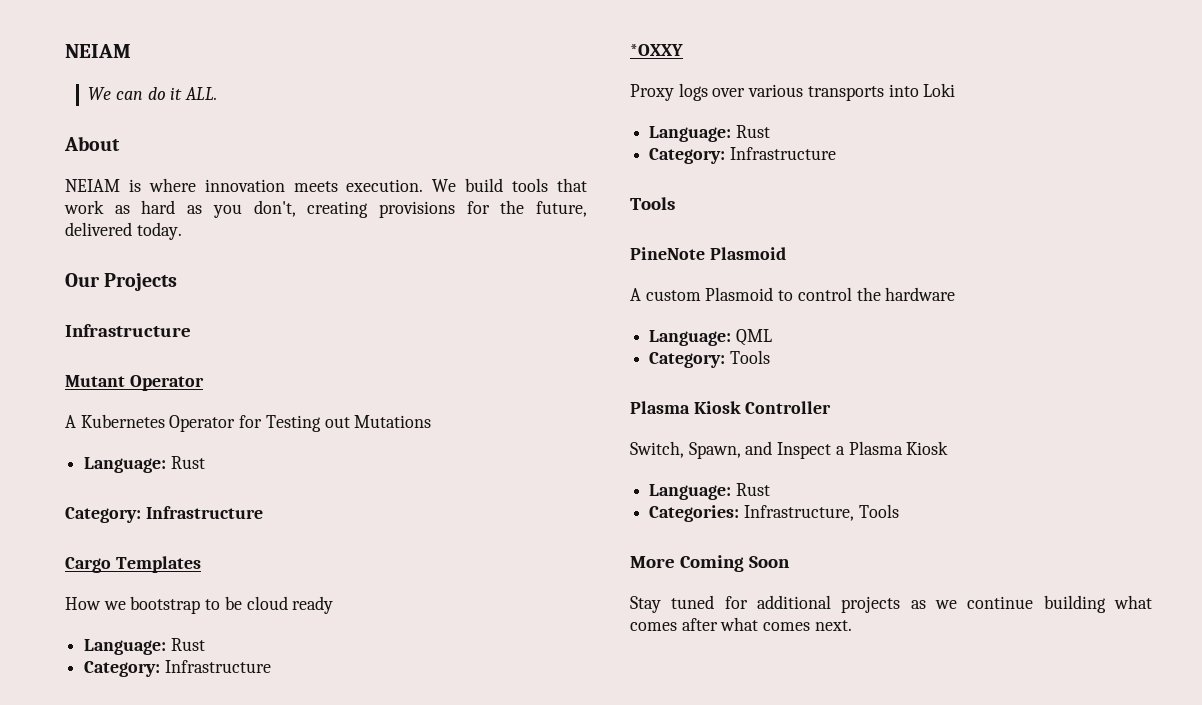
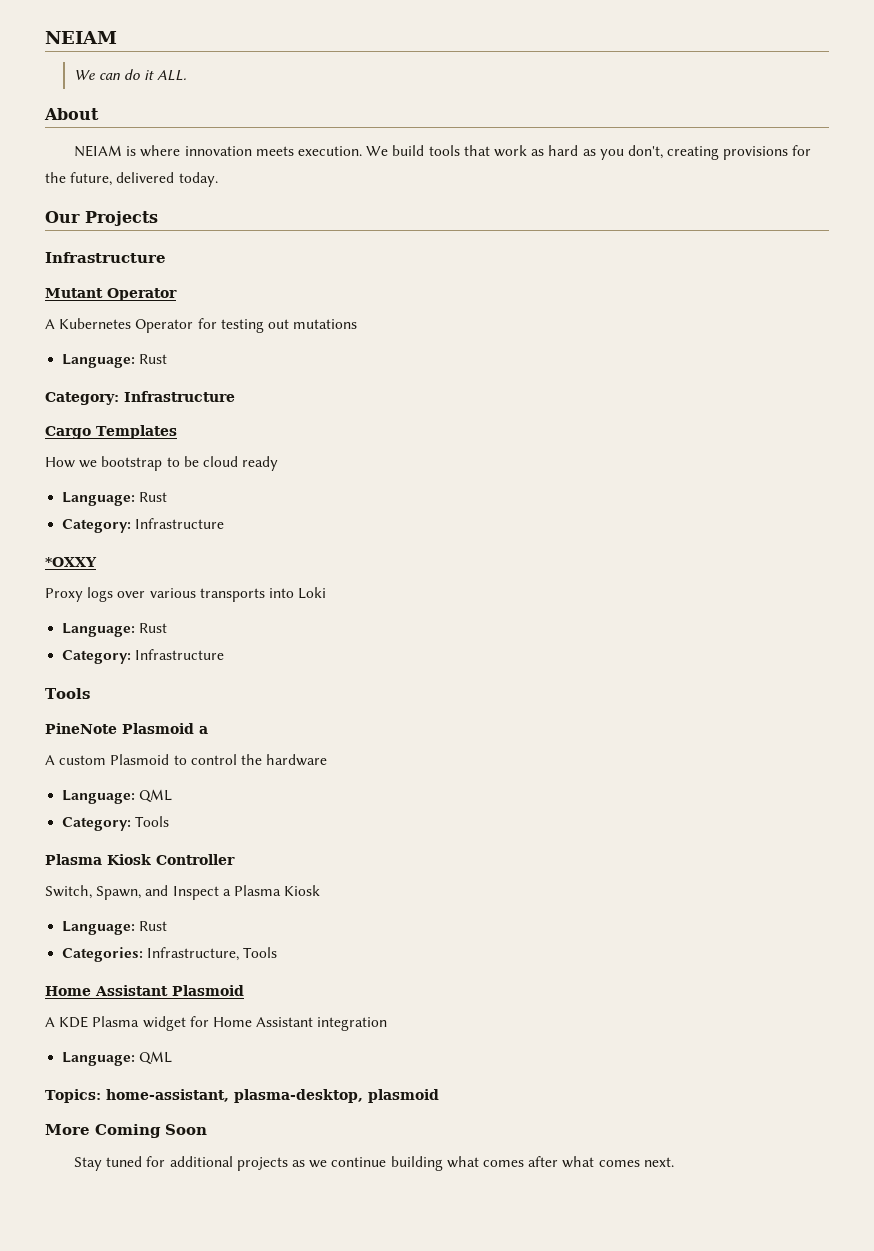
[265,415,432,432] Testing out Mutations -> [220,319,358,333] testing out mutations
(786, 253) none -> [199,726,208,734] a
(899, 511) none -> [45,985,244,996] [45,1016,388,1031] [62,1051,173,1066] [45,1089,439,1103] // Home Assistant Plasmoid // A KDE Plasma widget for Home Assistant integration // Language: QML // Topics: home-assistant, plasma-desktop, plasmoid

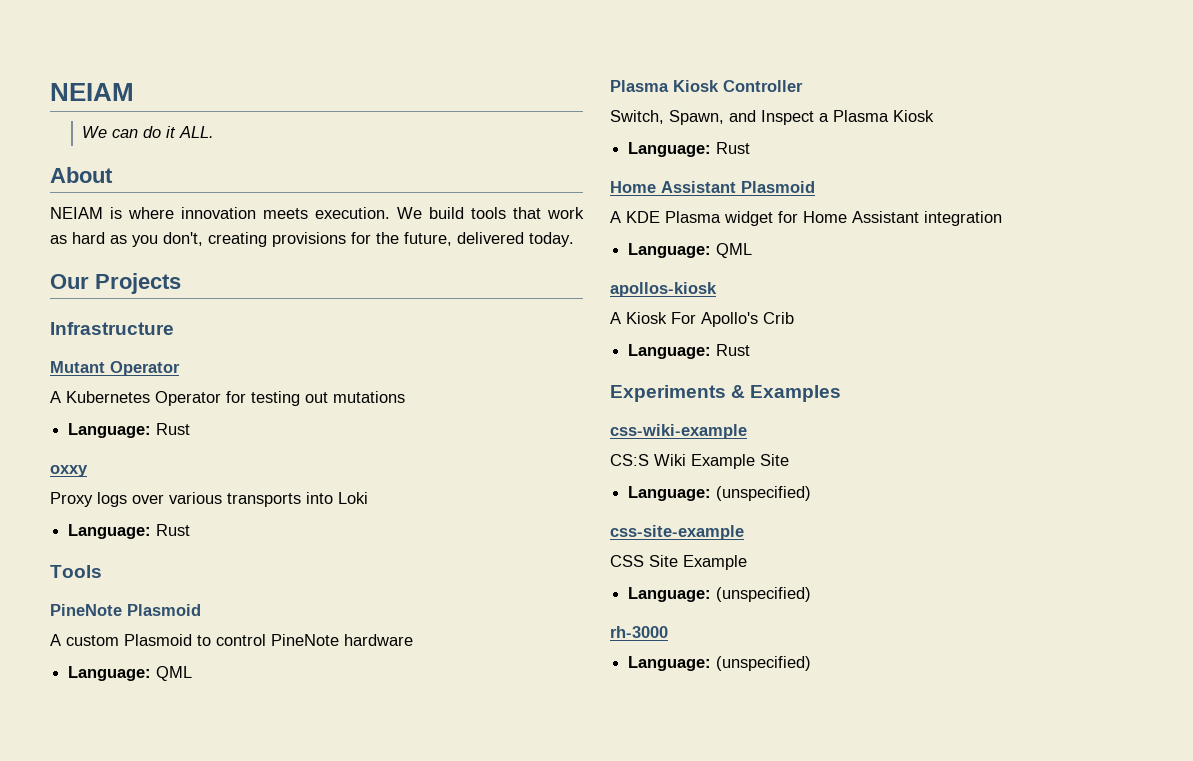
[45,391,235,405] [45,425,177,439] [45,456,279,471] [62,492,168,506] [62,518,225,533] [45,557,97,567] Category: Infrastructure // Cargo Templates // How we bootstrap to be cloud ready // Language: Rust // Category: Infrastructure // *OXXY -> [50,465,88,477] oxxy
[62,649,225,664] // Category: Infrastructure -> (191, 530) none
[199,726,208,734] a -> (201, 610) none
[240,754,262,765] the -> [271,634,339,646] PineNote
[62,816,170,831] // Category: Tools -> (193, 673) none
[62,947,278,962] // Categories: Infrastructure, Tools -> (751, 148) none
[45,1089,439,1103] [45,1124,207,1138] [74,1156,674,1171] Topics: home-assistant, plasma-desktop, plasmoid // More Coming Soon // Stay tuned for additional projects as we continue building what comes after what comes next. -> [610,282,717,297] [610,312,794,327] [628,344,751,359] [610,385,842,402] [610,424,747,439] [610,454,789,469] [628,486,812,501] [610,525,744,540] [610,555,747,570] [628,587,812,602] [610,626,668,638] [628,656,812,671] apollos-kiosk // A Kiosk For Apollo's Crib // Language: Rust // Experiments & Examples // css-wiki-example // CS:S Wiki Example Site // Language: (unspecified) // css-site-example // CSS Site Example // Language: (unspecified) // rh-3000 // Language: (unspecified)

